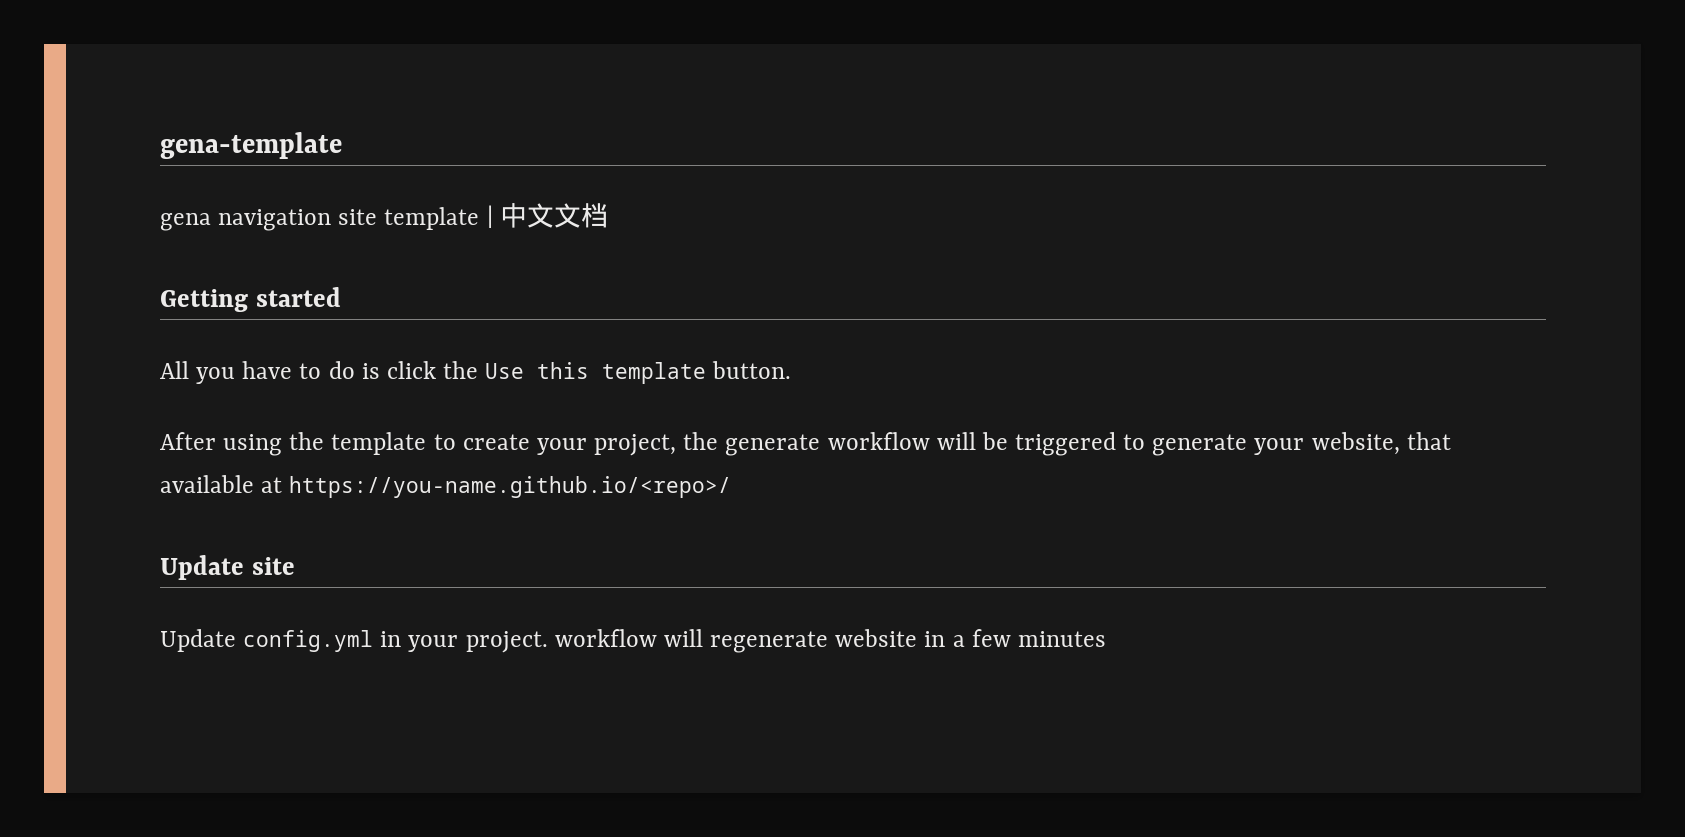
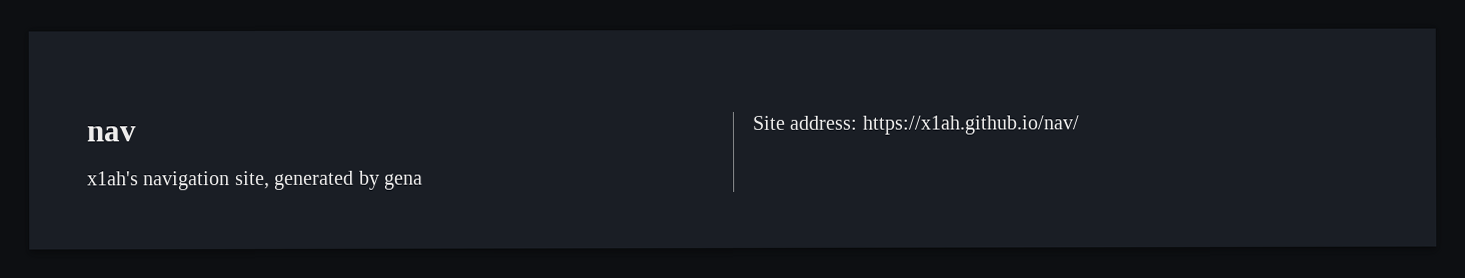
[160,132,342,159] [160,203,608,231] [160,287,341,312] [160,361,792,384] [160,432,1451,456] [160,475,732,498] [160,555,295,580] [160,629,1106,653] gena-template // gena navigation site template | 中文文档 // Getting started // All you have to do is click the Use this template button. // After using the template to create your project, the generate workflow will be triggered to generate your website, that available at https://you-name.github.io/<repo>/ // Update site // Update config.yml in your project. workflow will regenerate website in a few minutes -> [86,126,137,142] [87,170,423,191] [752,115,1079,135] nav // x1ah's navigation site, generated by gena // Site address: https://x1ah.github.io/nav/

